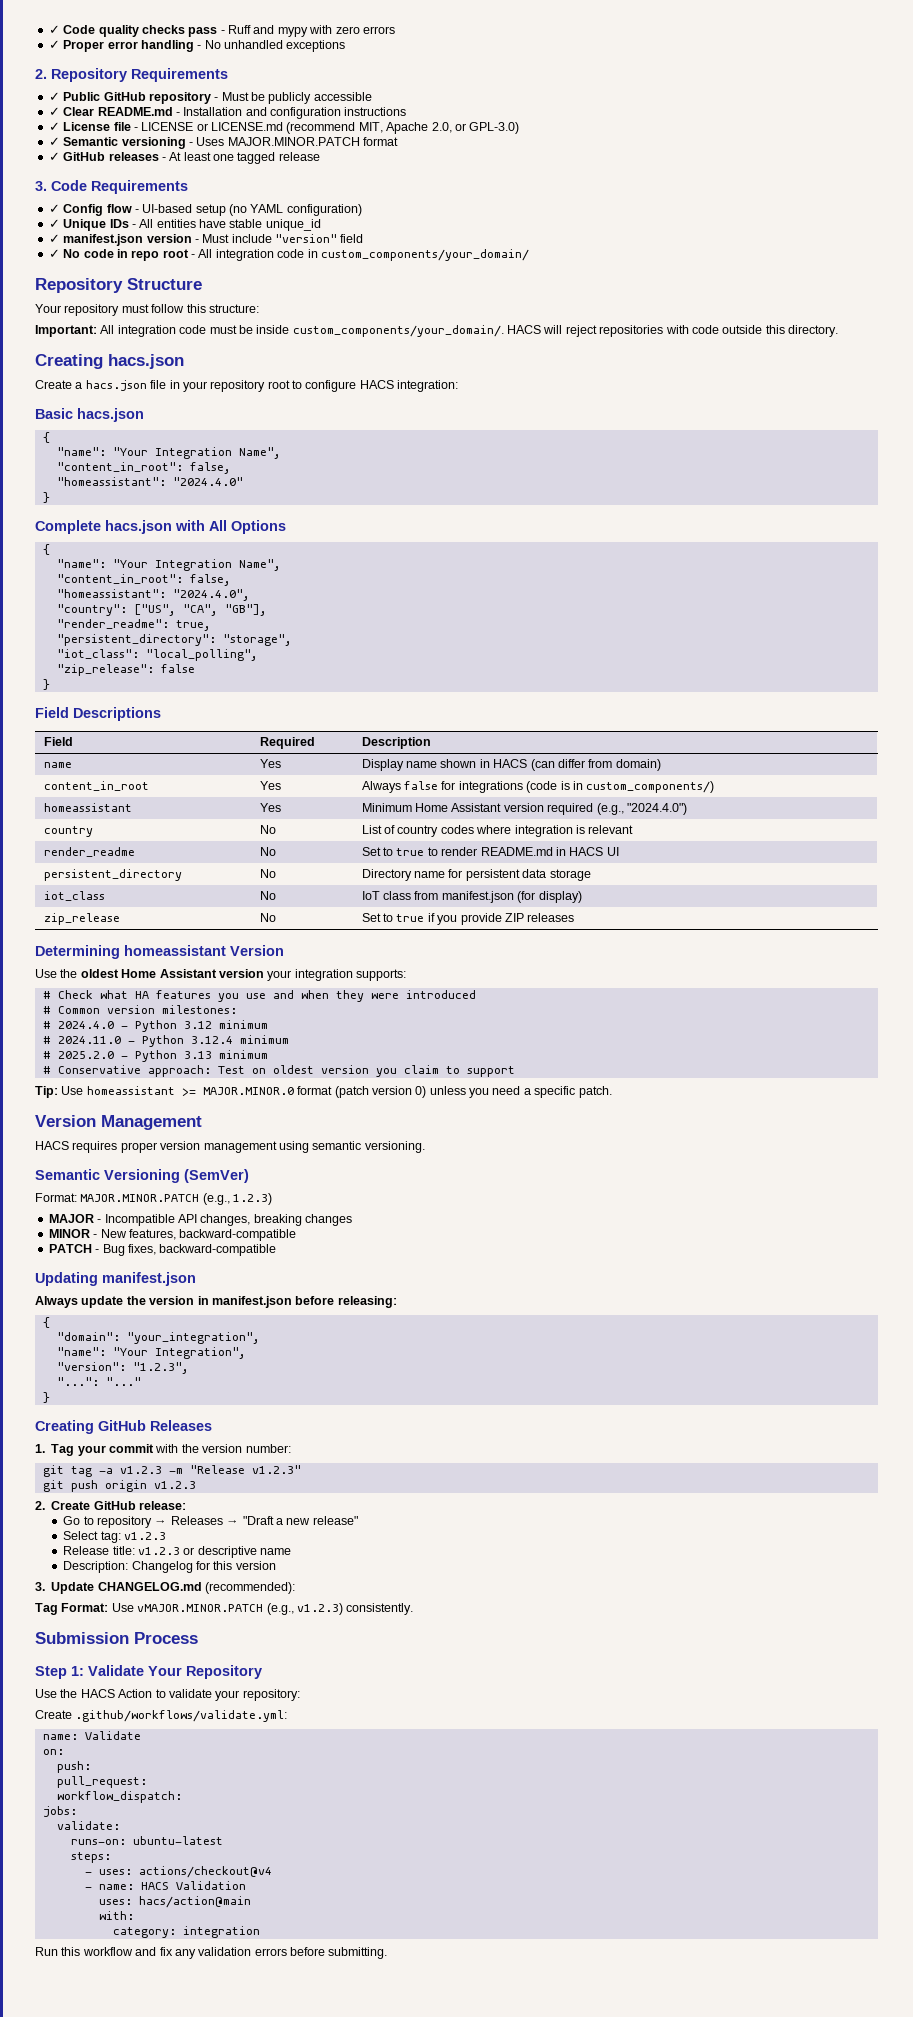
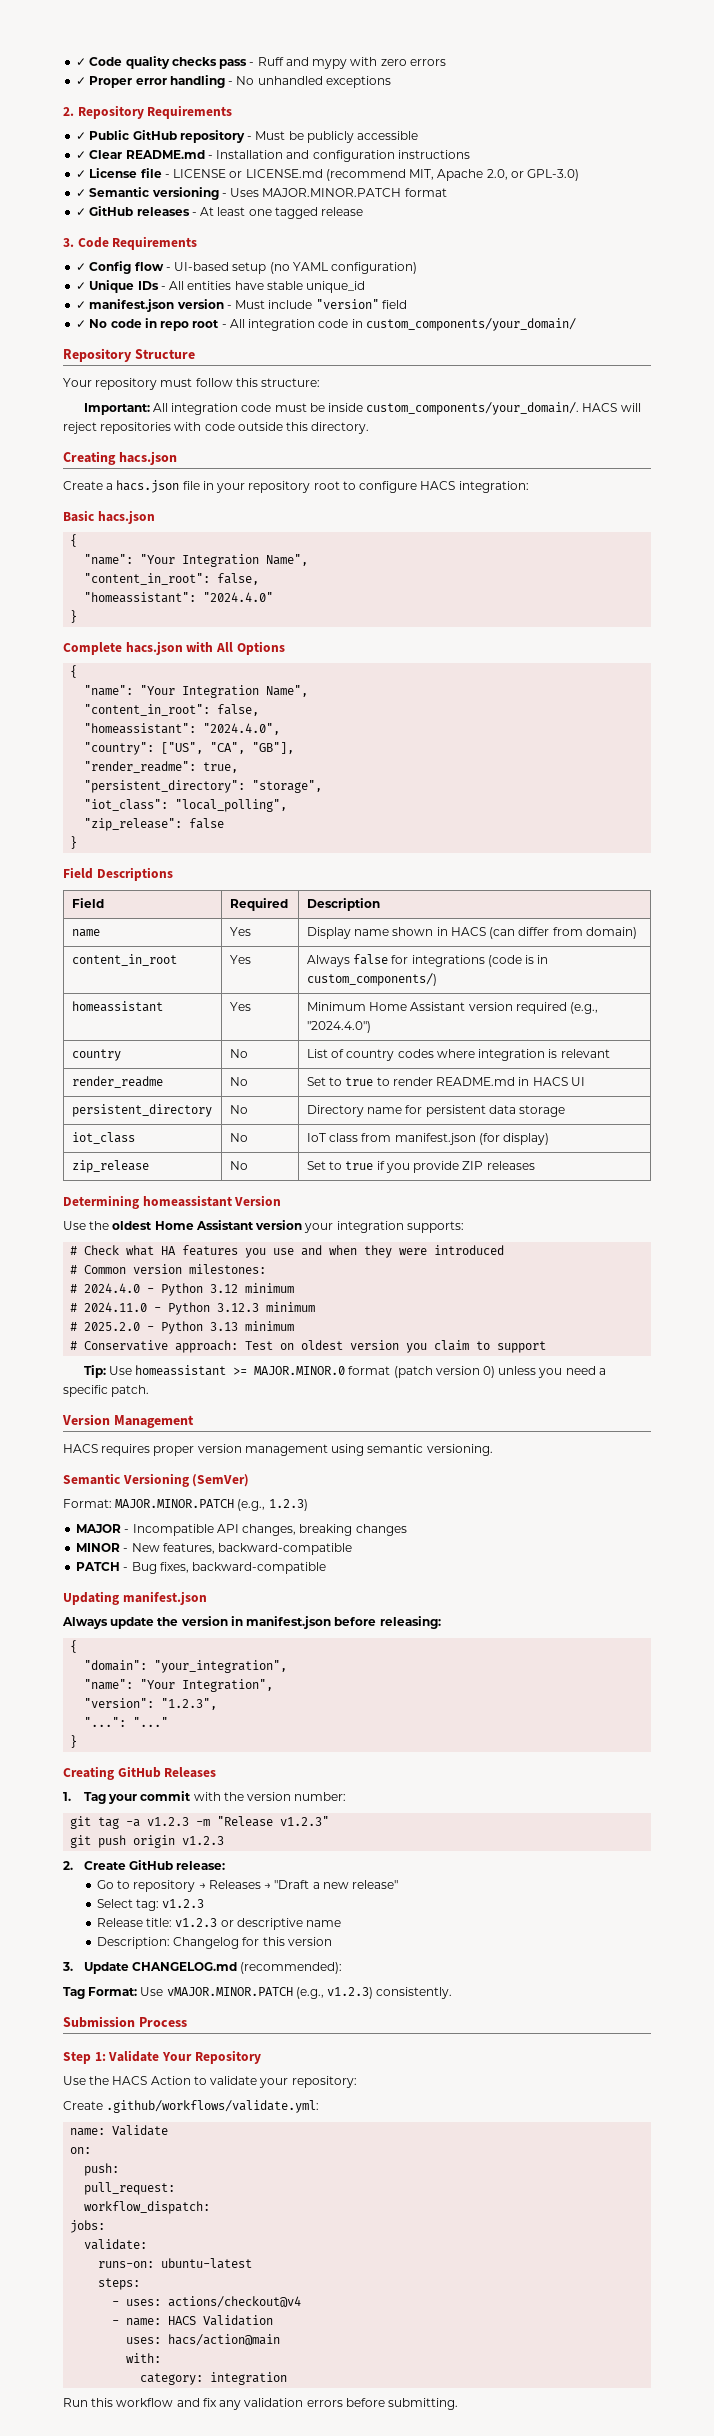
[190,1036,233,1044] 3.12.4 -> [217,1303,260,1312] 3.12.3

